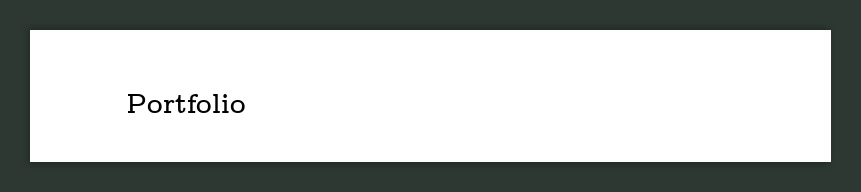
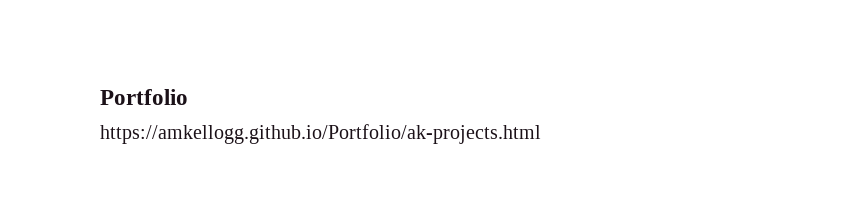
(246, 103) none -> [100,124,541,144] // https://amkellogg.github.io/Portfolio/ak-projects.html

